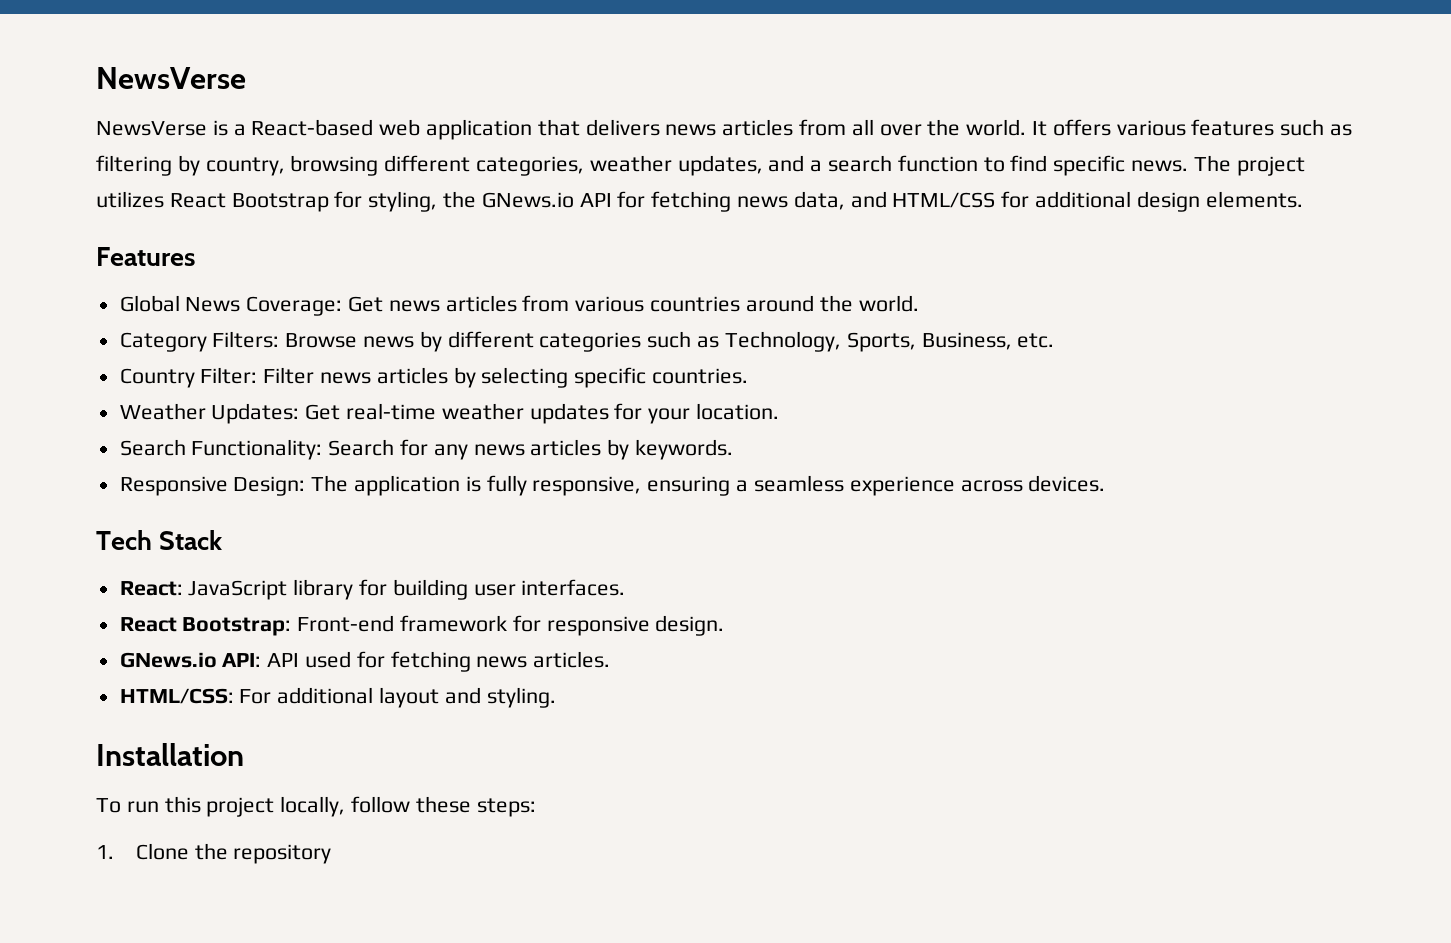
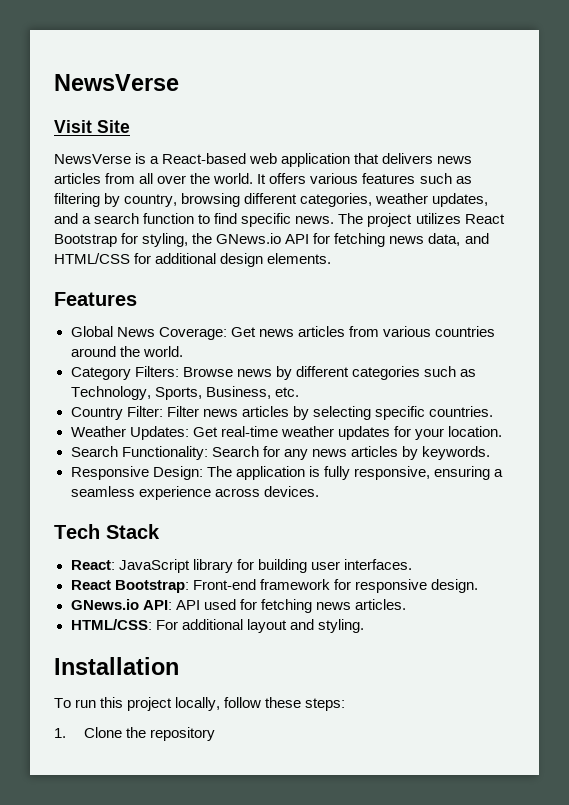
[96,67,246,89] NewsVerse -> [54,74,179,91] [54,120,130,133] NewsVerse // Visit Site

